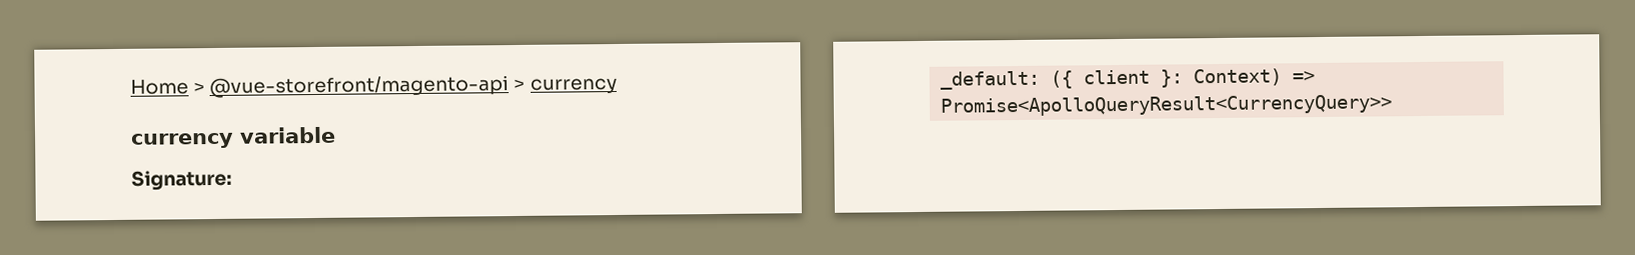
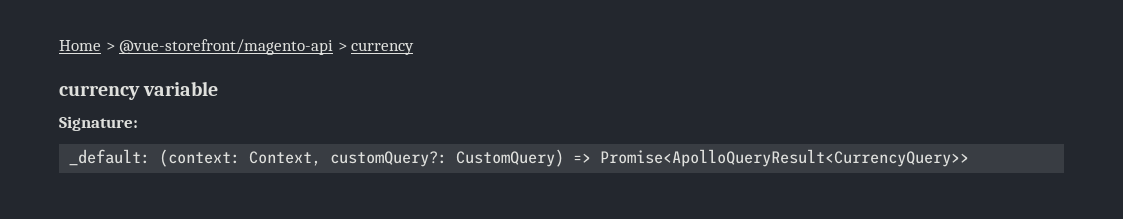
[1050,68,1283,89] ({ client }: Context) -> [159,149,565,167] (context: Context, customQuery?: CustomQuery)

